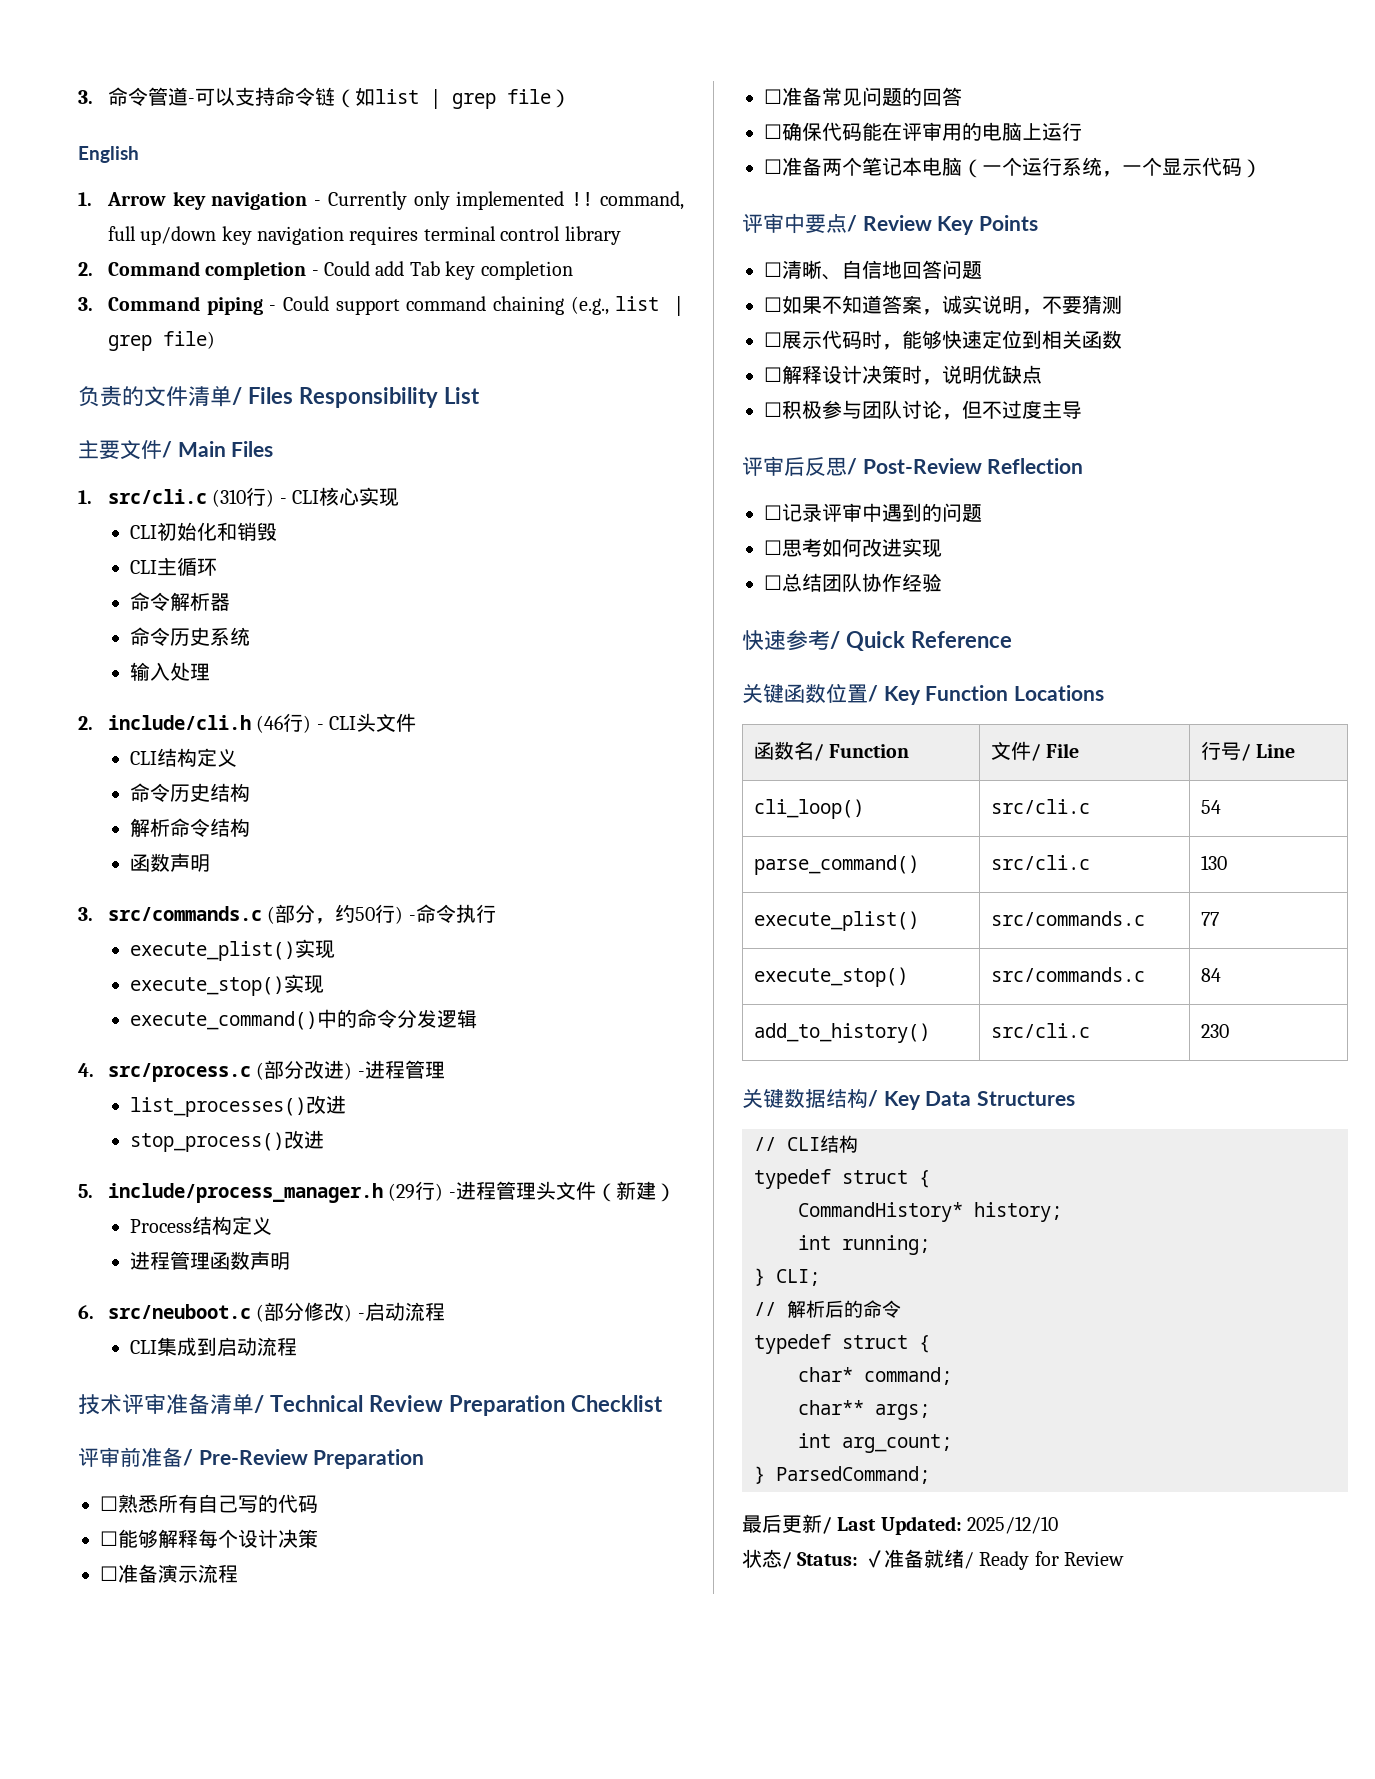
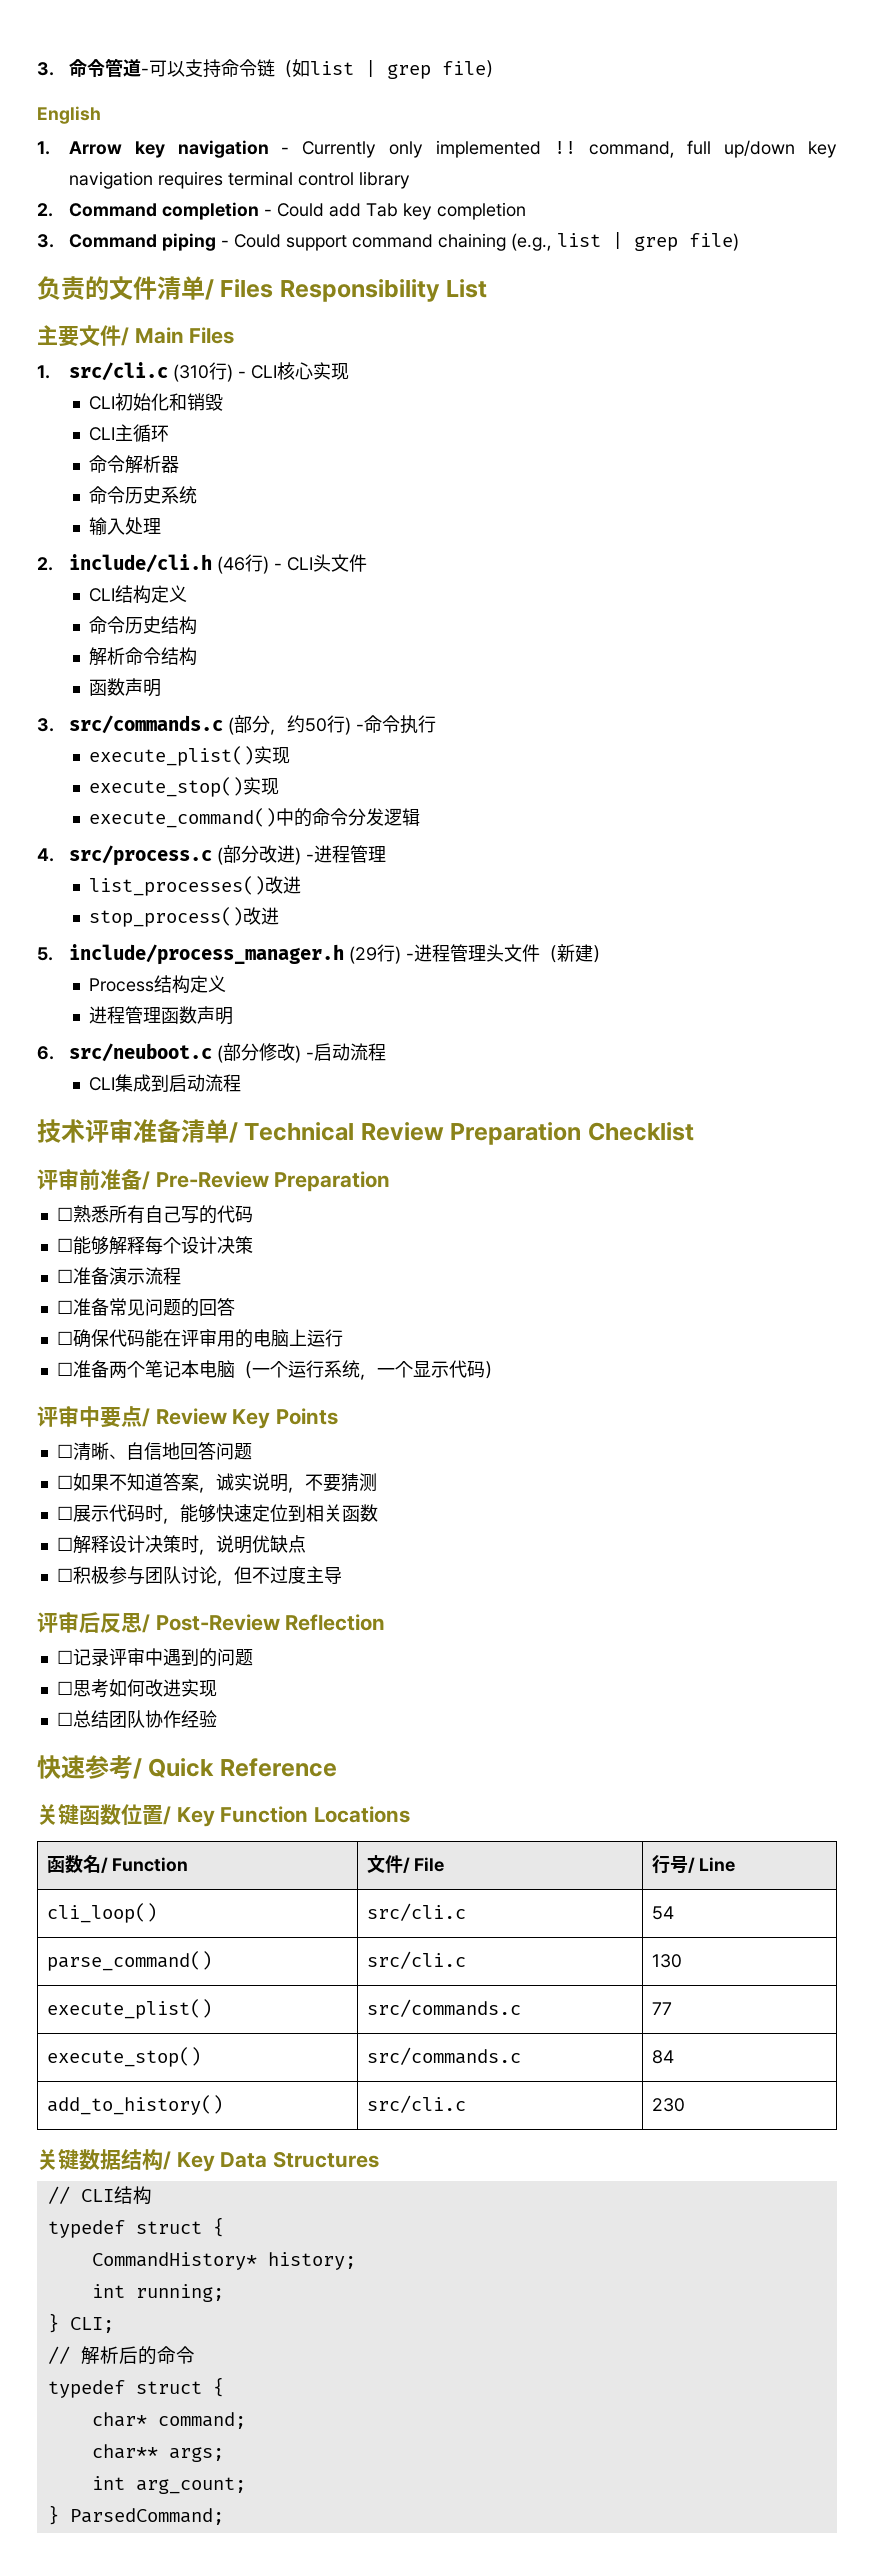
[742,1514,1059,1535] [742,1549,1124,1570] // 最后更新/ Last Updated: 2025/12/10 // 状态/ Status: ✓准备就绪/ Ready for Review -> (224, 2516) none

